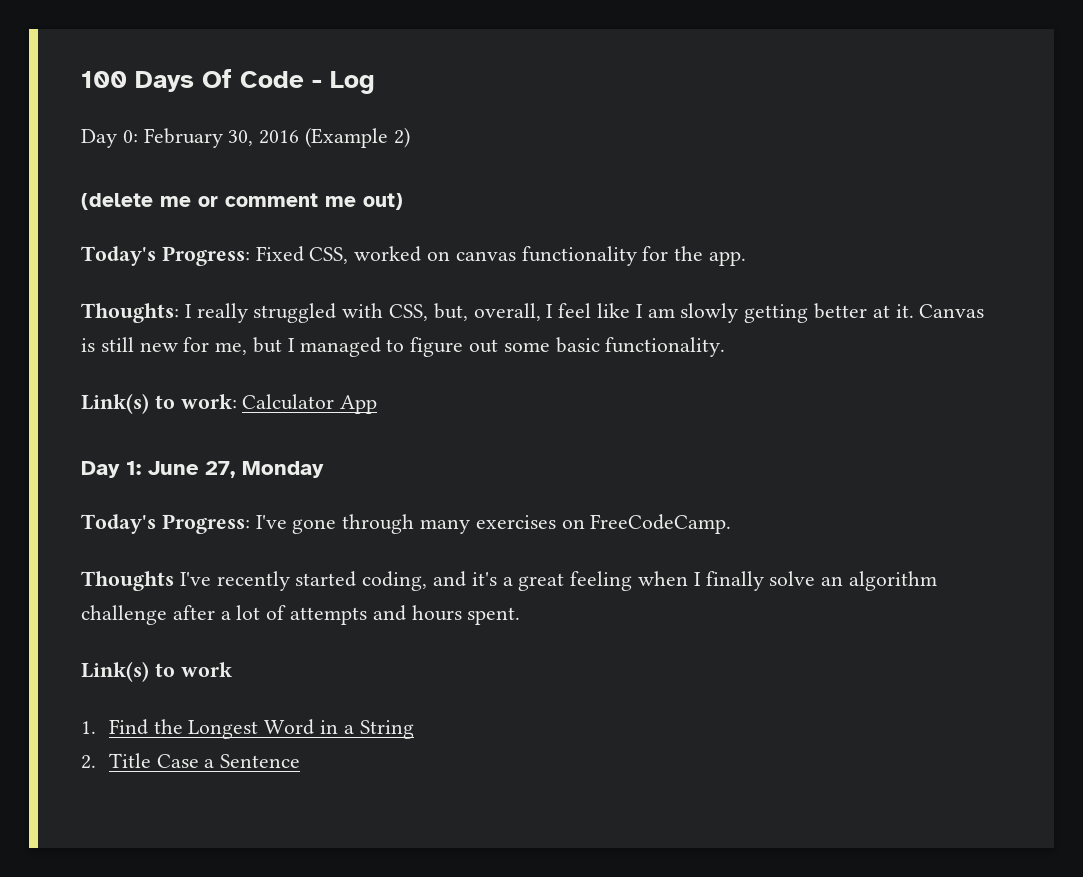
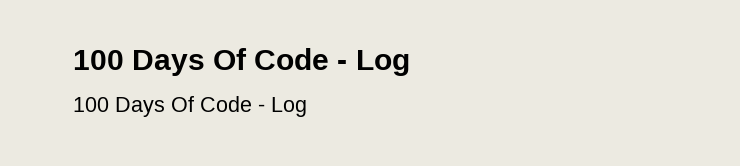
[81,127,410,148] [81,193,403,210] [81,246,747,266] [81,303,985,323] [81,337,726,357] [81,393,378,414] [81,461,324,478] [81,514,732,534] [81,571,938,591] [81,605,521,625] [81,661,232,682] [81,719,414,739] [81,753,301,769] Day 0: February 30, 2016 (Example 2) // (delete me or comment me out) // Today's Progress: Fixed CSS, worked on canvas functionality for the app. // Thoughts: I really struggled with CSS, but, overall, I feel like I am slowly getting better at it. Canvas is still new for me, but I managed to figure out some basic functionality. // Link(s) to work: Calculator App // Day 1: June 27, Monday // Today's Progress: I've gone through many exercises on FreeCodeCamp. // Thoughts I've recently started coding, and it's a great feeling when I finally solve an algorithm challenge after a lot of attempts and hours spent. // Link(s) to work // 1. Find the Longest Word in a String // 2. Title Case a Sentence -> [73,96,307,117] 100 Days Of Code - Log

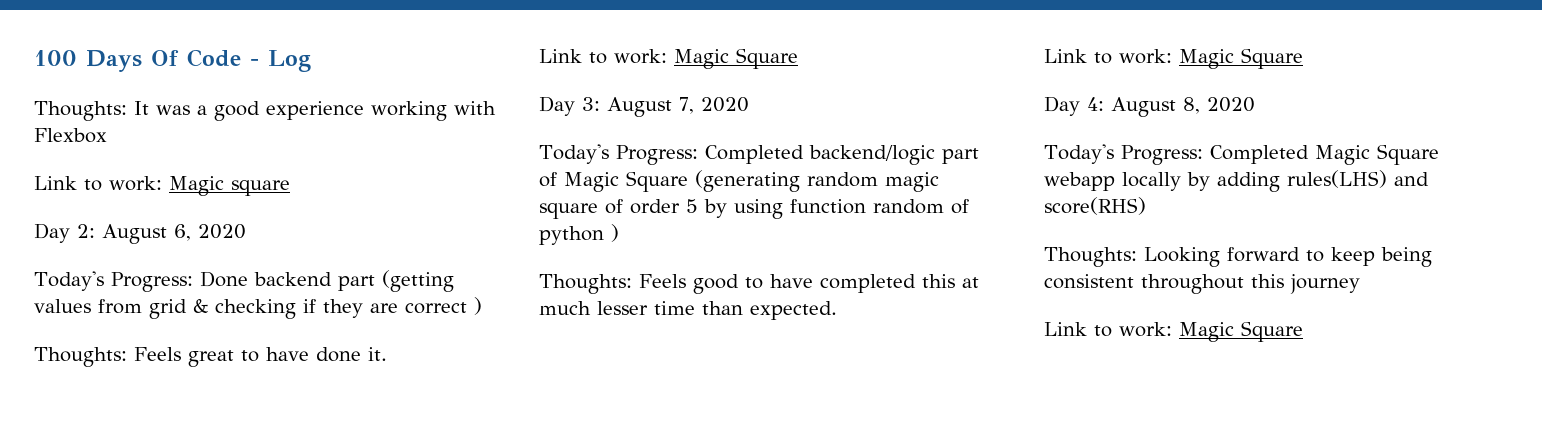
[73,96,307,117] 100 Days Of Code - Log -> [34,101,496,121] [34,128,107,143] [34,176,290,196] [34,223,246,244] [34,270,454,292] [34,297,482,319] [34,347,387,367] [539,48,798,69] [539,96,749,117] [539,144,979,165] [539,170,939,192] [539,199,969,219] [539,224,619,245] [539,274,979,294] [539,301,837,320] [1044,48,1303,69] [1044,96,1255,117] [1044,144,1439,165] [1044,170,1429,192] [1044,197,1146,215] [1044,247,1432,267] [1044,274,1360,294] [1044,321,1303,342] Thoughts: It was a good experience working with Flexbox // Link to work: Magic square // Day 2: August 6, 2020 // Today's Progress: Done backend part (getting values from grid & checking if they are correct ) // Thoughts: Feels great to have done it. // Link to work: Magic Square // Day 3: August 7, 2020 // Today's Progress: Completed backend/logic part of Magic Square (generating random magic square of order 5 by using function random of python ) // Thoughts: Feels good to have completed this at much lesser time than expected. // Link to work: Magic Square // Day 4: August 8, 2020 // Today's Progress: Completed Magic Square webapp locally by adding rules(LHS) and score(RHS) // Thoughts: Looking forward to keep being consistent throughout this journey // Link to work: Magic Square

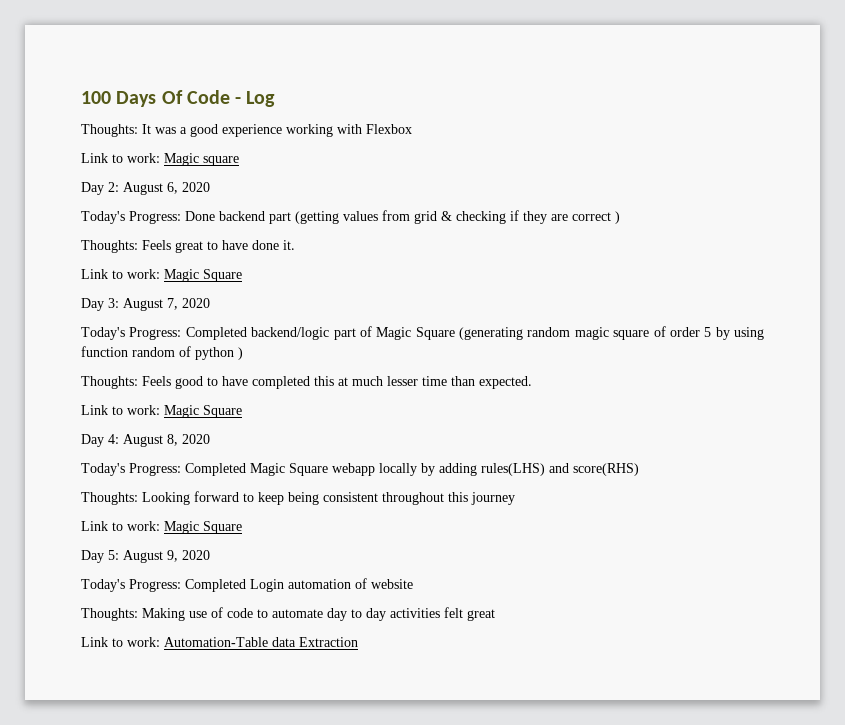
(1303, 331) none -> [81,550,210,563] [81,578,413,592] [81,607,495,621] [81,637,358,647] // Day 5: August 9, 2020 // Today's Progress: Completed Login automation of website // Thoughts: Making use of code to automate day to day activities felt great // Link to work: Automation-Table data Extraction

